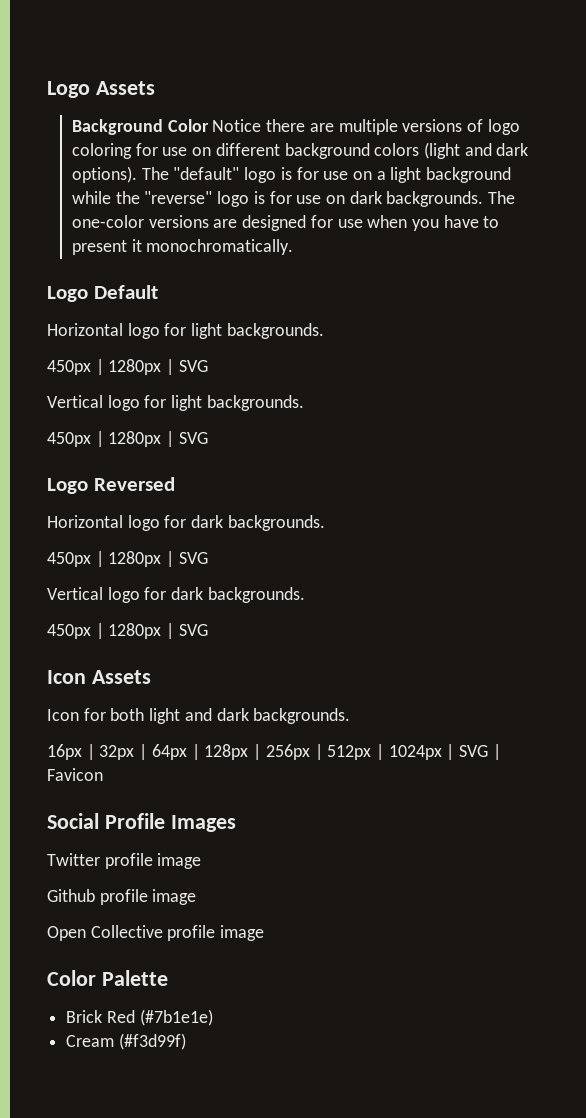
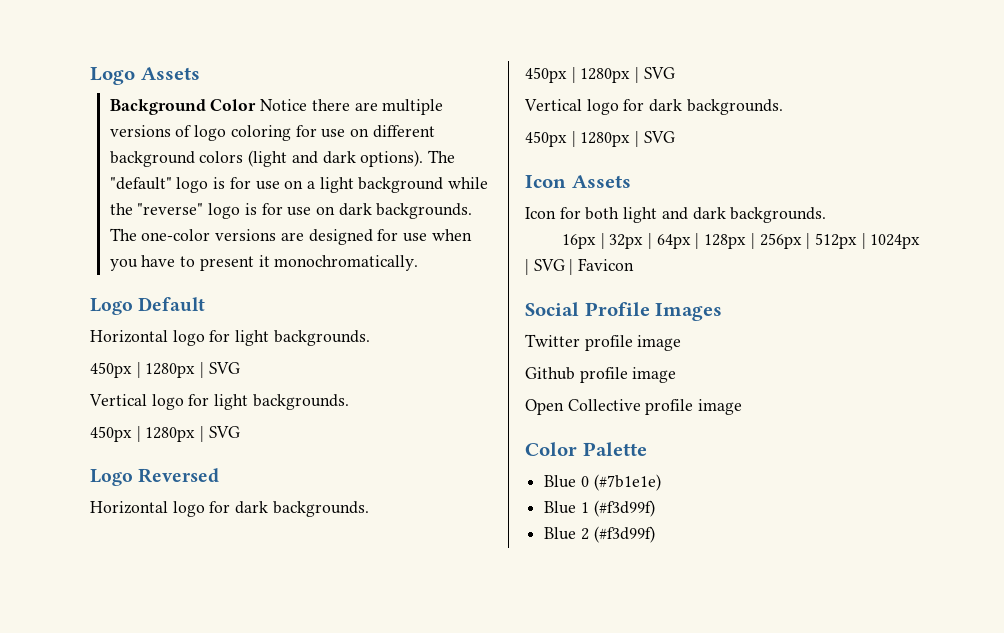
[66,1010,135,1023] Brick Red -> [544,475,589,488] Blue 0
[66,1033,186,1050] Cream (#f3d99f) -> [544,500,655,517] [544,526,655,543] Blue 1 (#f3d99f) // Blue 2 (#f3d99f)

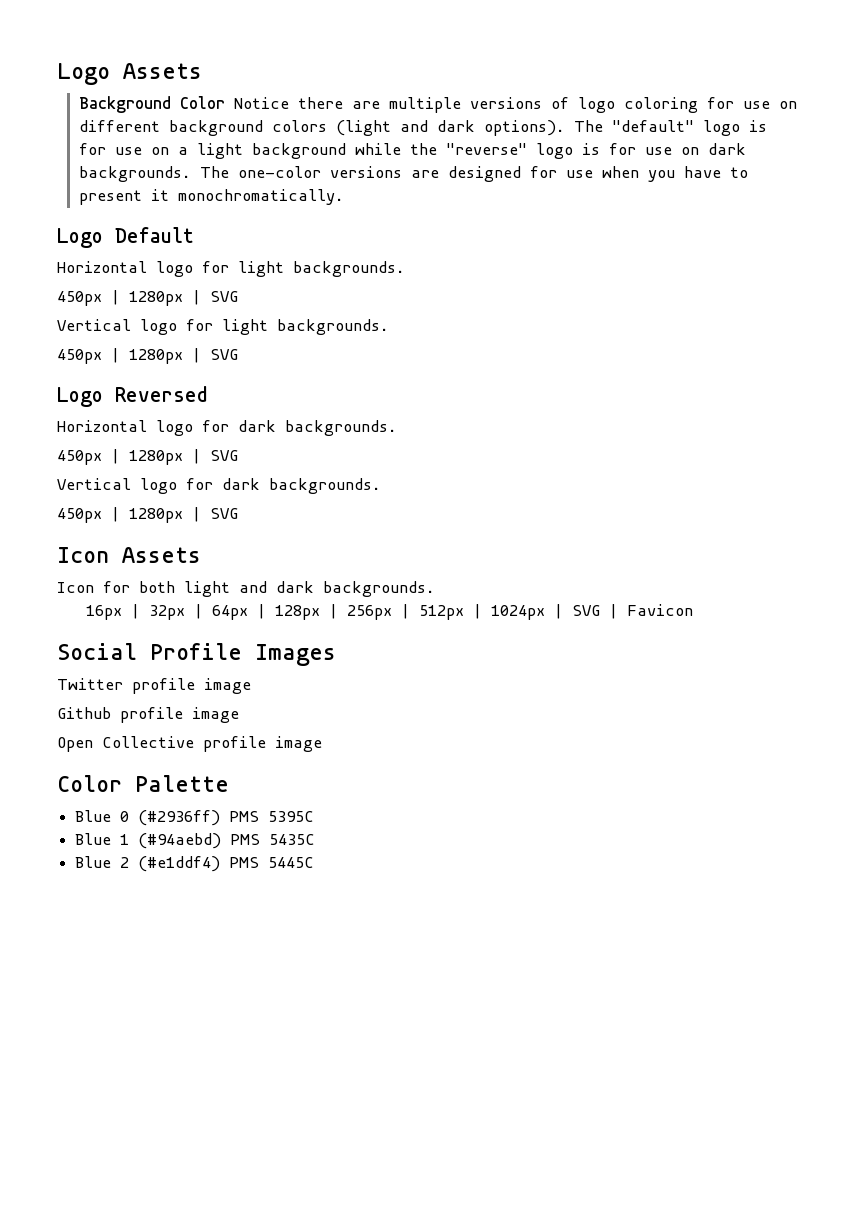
[593,474,661,491] (#7b1e1e) -> [138,810,315,826] (#2936ff) PMS 5395C
[593,500,655,517] (#f3d99f) -> [138,833,316,849] (#94aebd) PMS 5435C
[593,526,655,543] (#f3d99f) -> [138,856,315,872] (#e1ddf4) PMS 5445C

